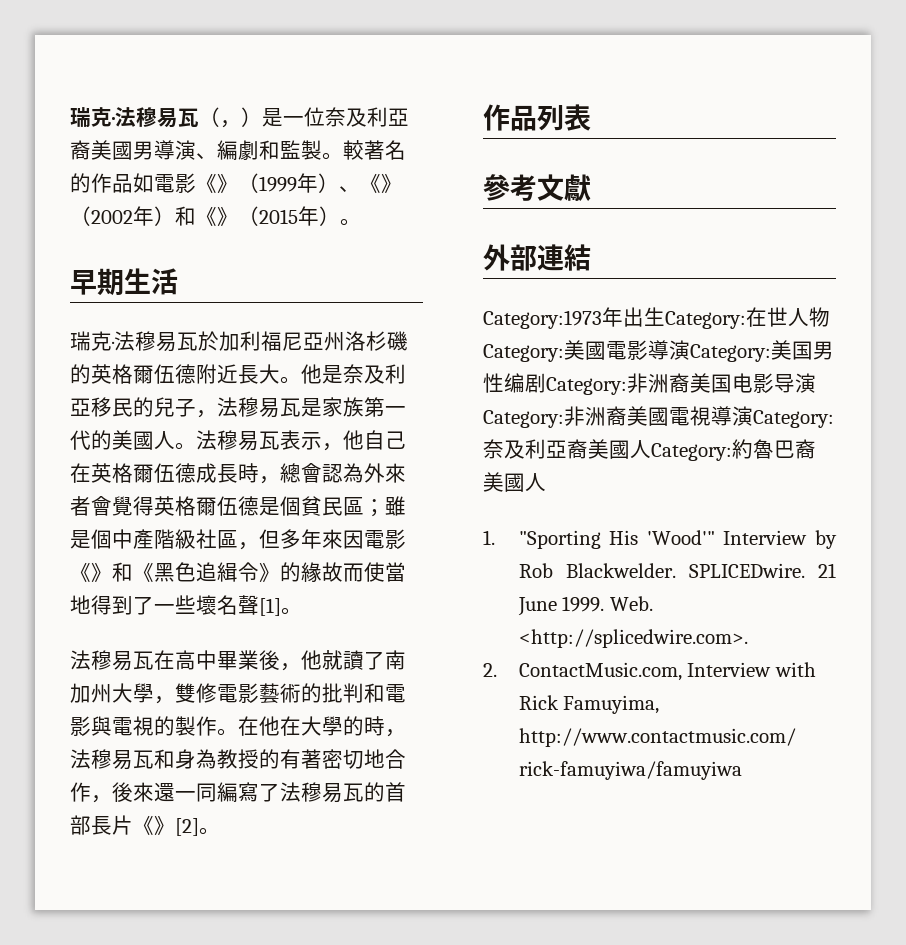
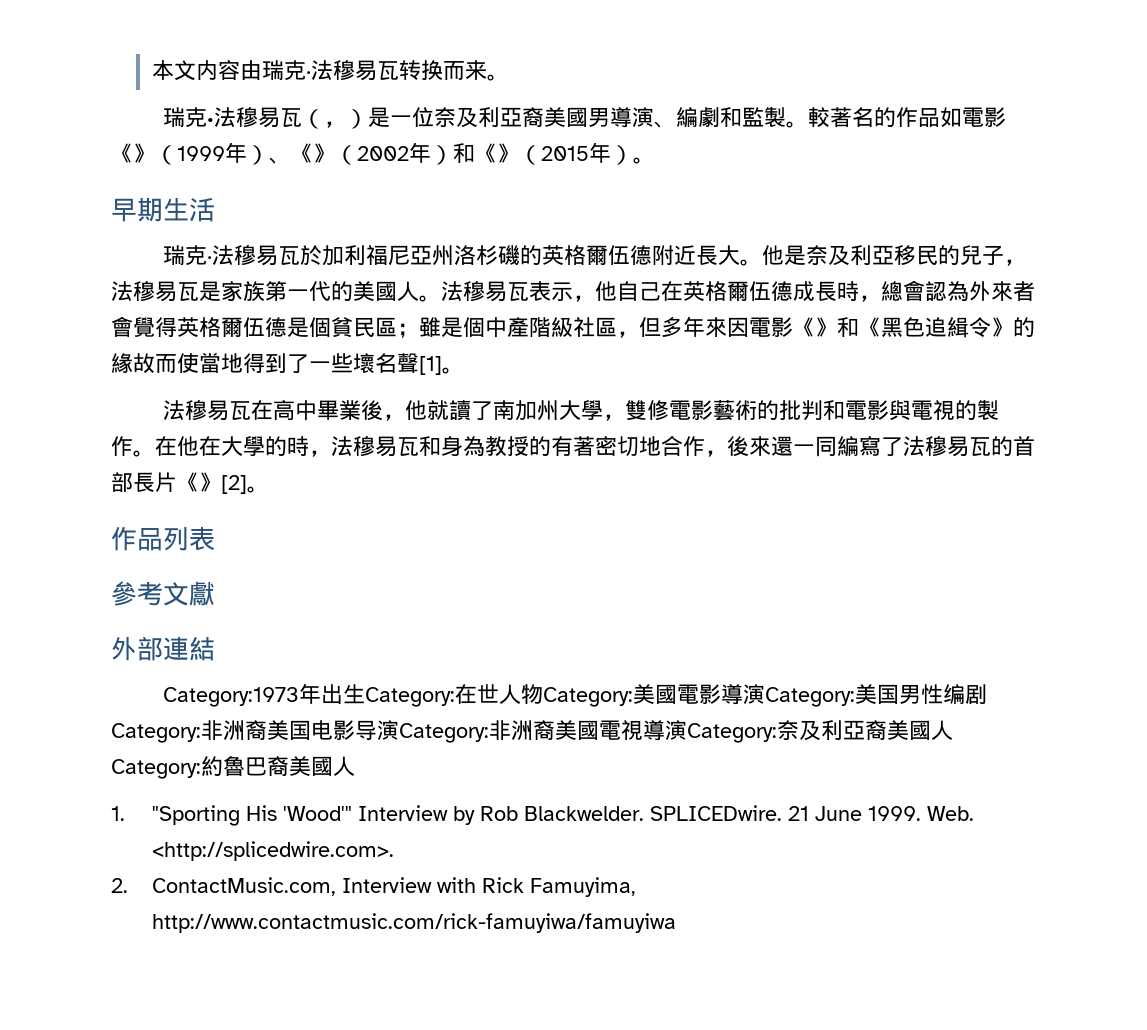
(70, 117) none -> [151,60,509,81] 本文内容由瑞克·法穆易瓦转换而来。 //

